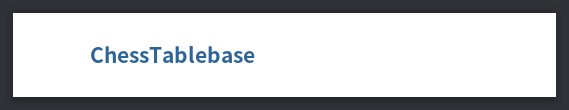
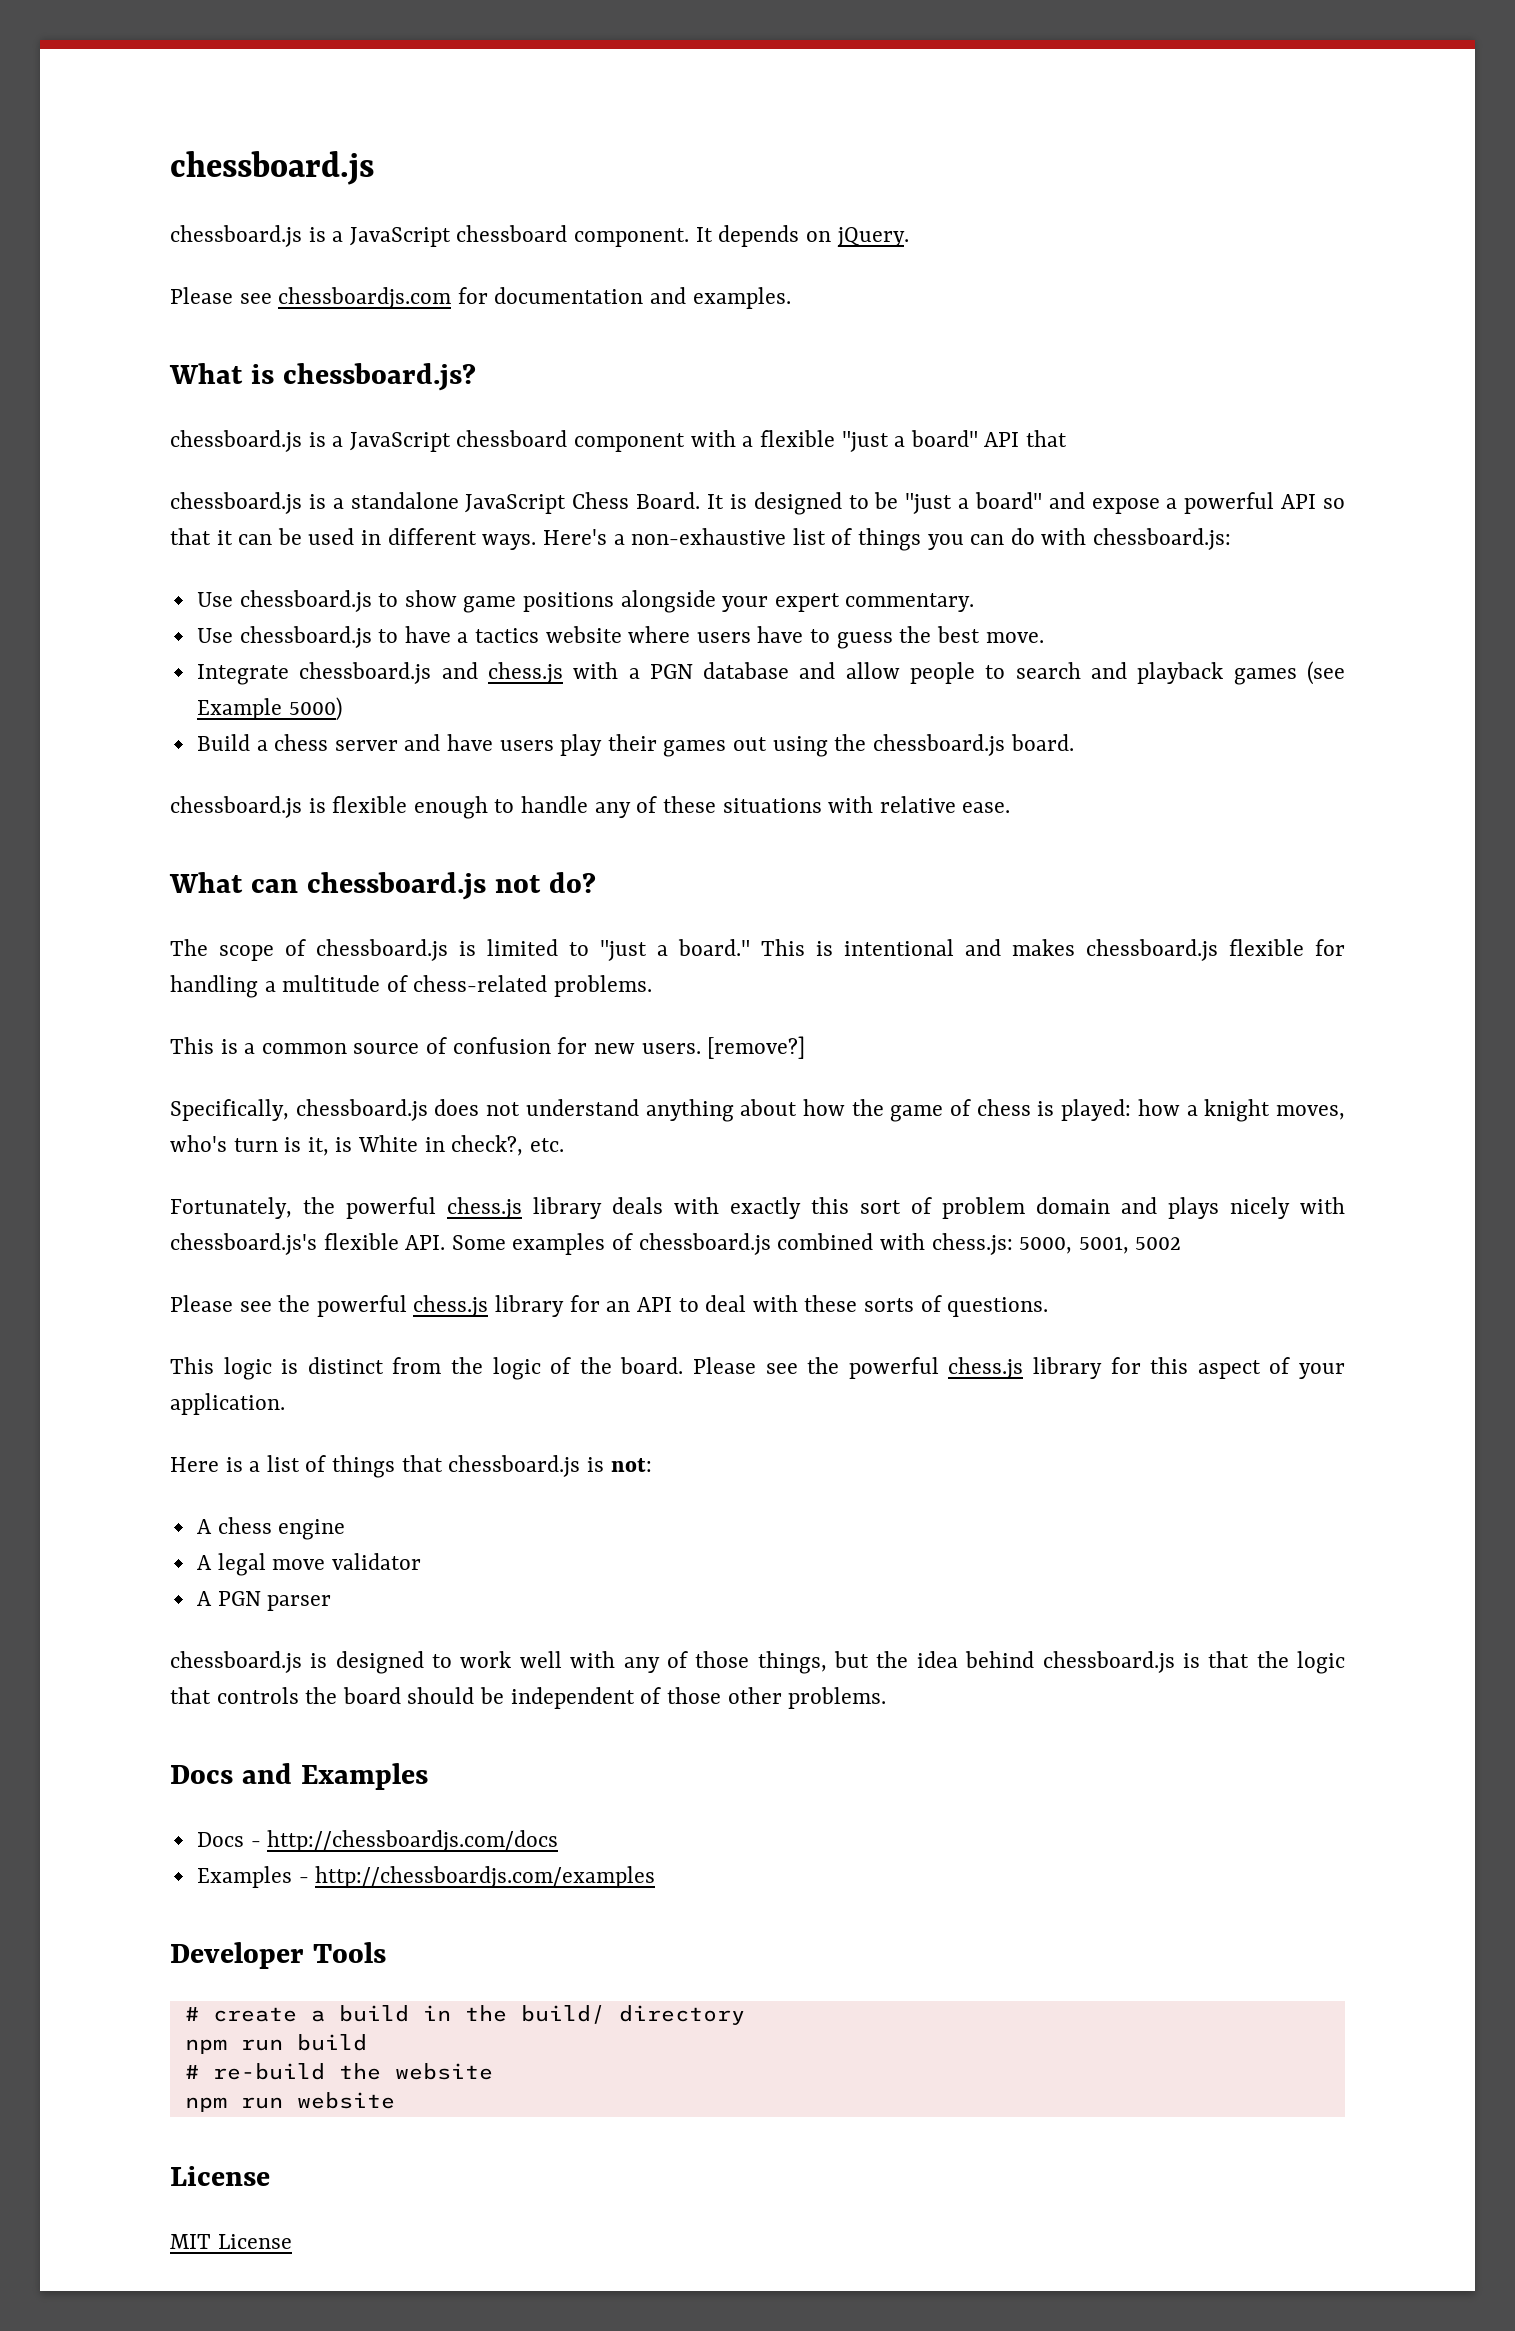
[90,45,255,63] ChessTablebase -> [170,151,374,185] [170,225,909,247] [170,287,791,309] [169,363,476,391] [170,430,1067,452] [170,492,1345,515] [170,528,1232,551] [196,590,975,613] [196,626,1044,649] [196,661,1345,685] [196,697,342,721] [196,734,1074,757] [170,796,1011,819] [169,872,596,900] [170,939,1345,961] [170,975,653,998] [170,1036,806,1059] [170,1099,1346,1122] [170,1135,564,1156] [170,1197,1345,1219] [170,1233,1182,1255] [170,1295,1049,1317] [170,1357,1345,1380] [170,1393,285,1415] [170,1455,652,1478] [196,1517,346,1540] [196,1553,421,1576] [196,1591,332,1611] [170,1651,1345,1674] [170,1687,887,1709] [170,1763,428,1790] [196,1830,559,1852] [196,1866,656,1888] [170,1942,386,1969] [184,2005,745,2025] [184,2034,367,2054] [184,2063,493,2080] [184,2092,395,2112] [170,2166,270,2186] [170,2234,292,2249] chessboard.js // chessboard.js is a JavaScript chessboard component. It depends on jQuery. // Please see chessboardjs.com for documentation and examples. // What is chessboard.js? // chessboard.js is a JavaScript chessboard component with a flexible "just a board" API that // chessboard.js is a standalone JavaScript Chess Board. It is designed to be "just a board" and expose a powerful API so that it can be used in different ways. Here's a non-exhaustive list of things you can do with chessboard.js: // Use chessboard.js to show game positions alongside your expert commentary. // Use chessboard.js to have a tactics website where users have to guess the best move. // Integrate chessboard.js and chess.js with a PGN database and allow people to search and playback games (see Example 5000) // Build a chess server and have users play their games out using the chessboard.js board. // chessboard.js is flexible enough to handle any of these situations with relative ease. // What can chessboard.js not do? // The scope of chessboard.js is limited to "just a board." This is intentional and makes chessboard.js flexible for handling a multitude of chess-related problems. // This is a common source of confusion for new users. [remove?] // Specifically, chessboard.js does not understand anything about how the game of chess is played: how a knight moves, who's turn is it, is White in check?, etc. // Fortunately, the powerful chess.js library deals with exactly this sort of problem domain and plays nicely with chessboard.js's flexible API. Some examples of chessboard.js combined with chess.js: 5000, 5001, 5002 // Please see the powerful chess.js library for an API to deal with these sorts of questions. // This logic is distinct from the logic of the board. Please see the powerful chess.js library for this aspect of your application. // Here is a list of things that chessboard.js is not: // A chess engine // A legal move validator // A PGN parser // chessboard.js is designed to work well with any of those things, but the idea behind chessboard.js is that the logic that controls the board should be independent of those other problems. // Docs and Examples // Docs - http://chessboardjs.com/docs // Examples - http://chessboardjs.com/examples // Developer Tools // # create a build in the build/ directory // npm run build // # re-build the website // npm run website // License // MIT License

